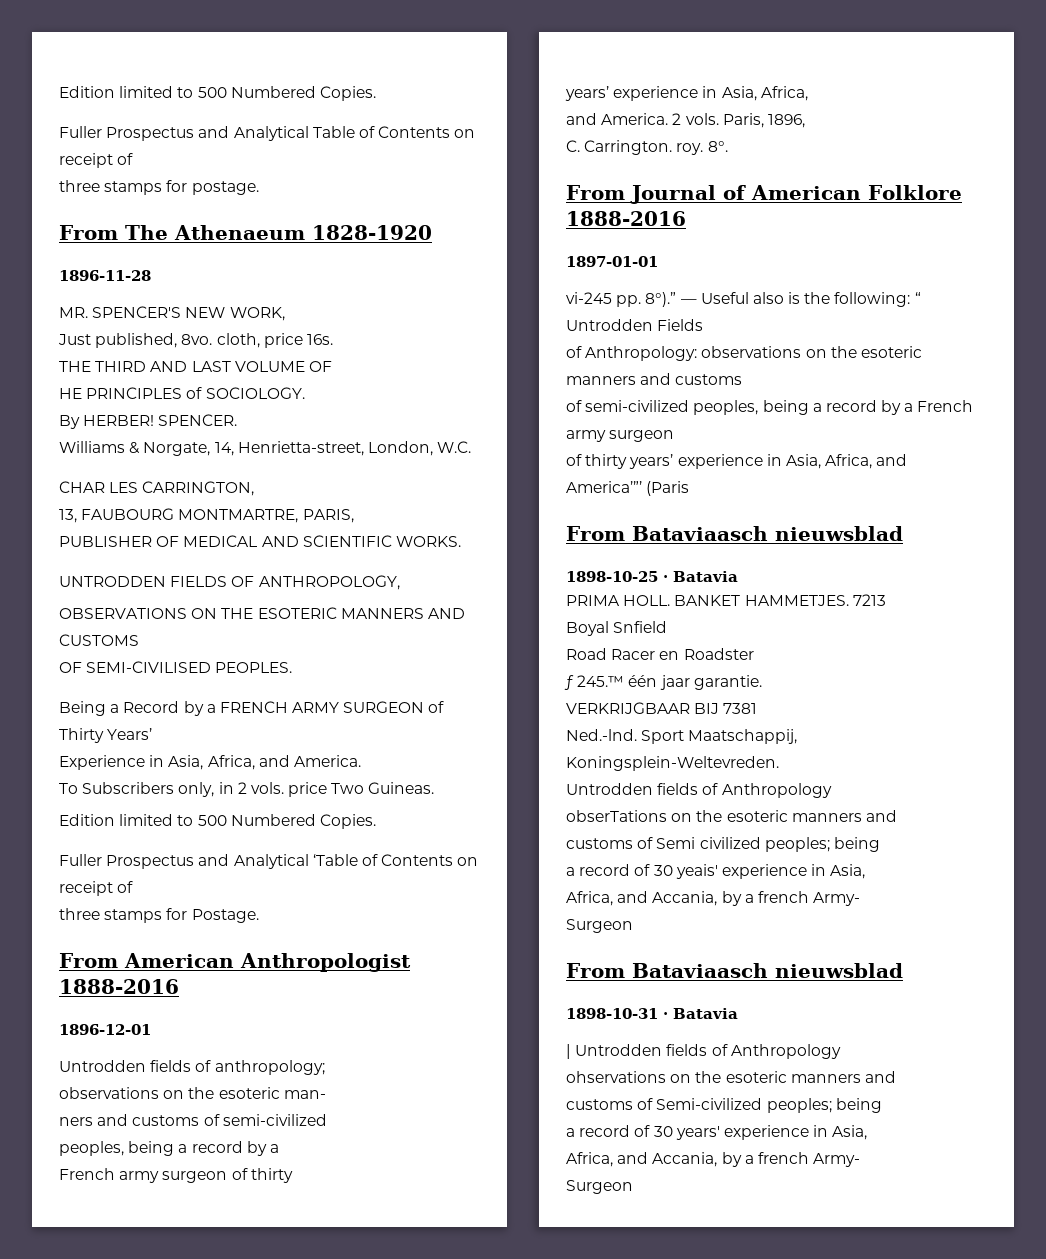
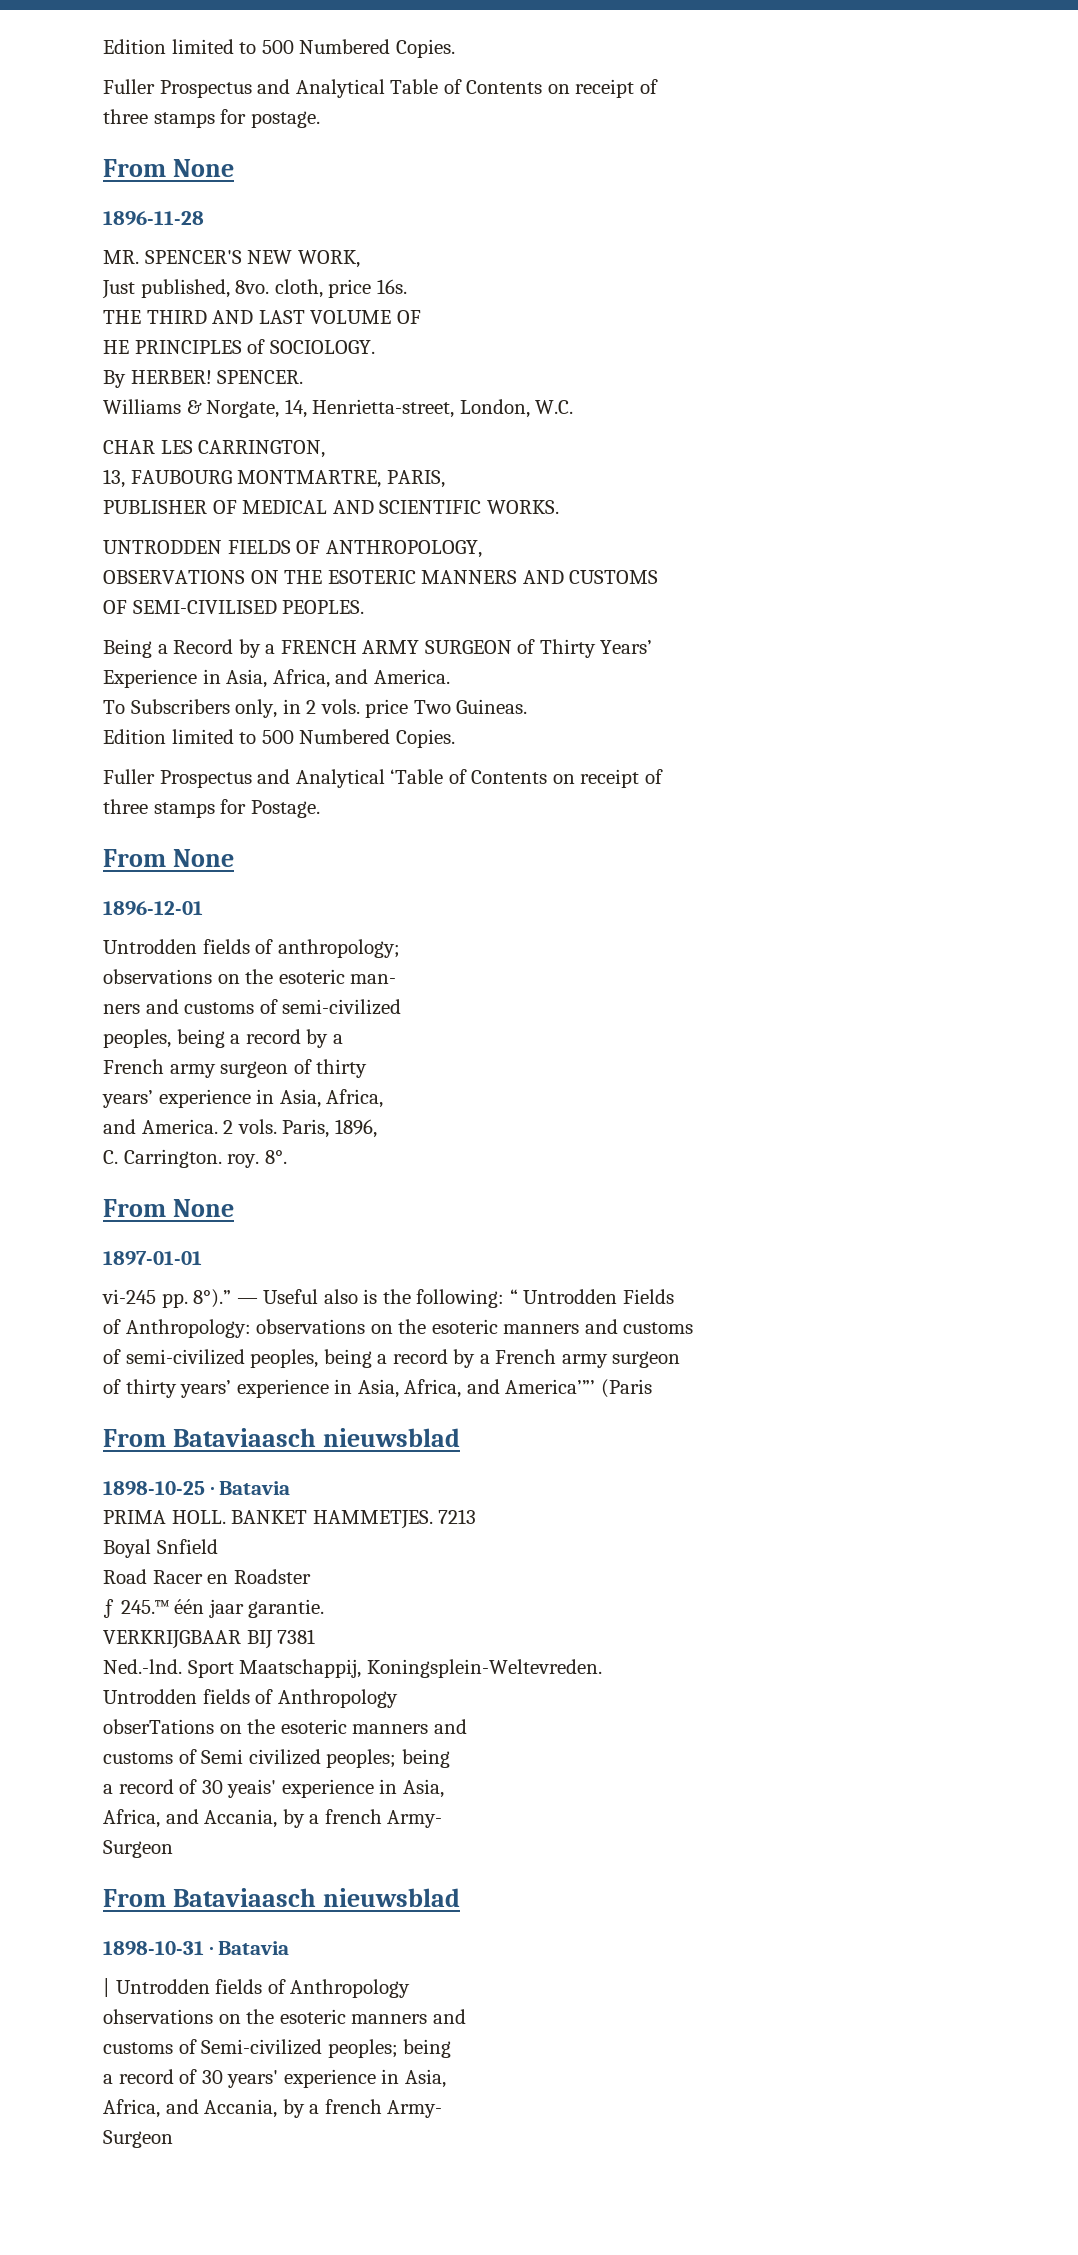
[59,225,432,240] From The Athenaeum 1828-1920 -> [103,159,234,177] From None
[59,953,411,972] [59,979,179,994] From American Anthropologist 1888-2016 -> [103,849,234,867] From None
[566,185,962,204] [566,211,686,226] From Journal of American Folklore 1888-2016 -> [103,1199,234,1217] From None

